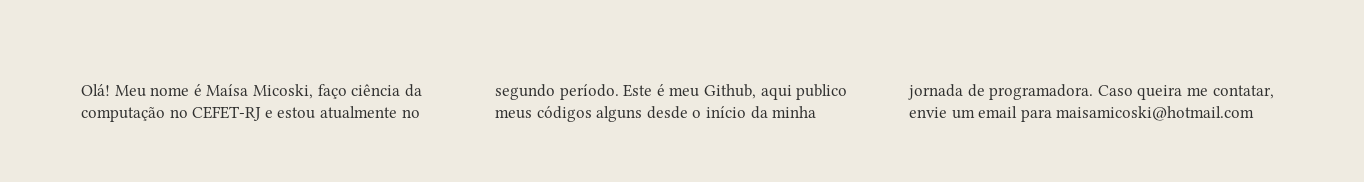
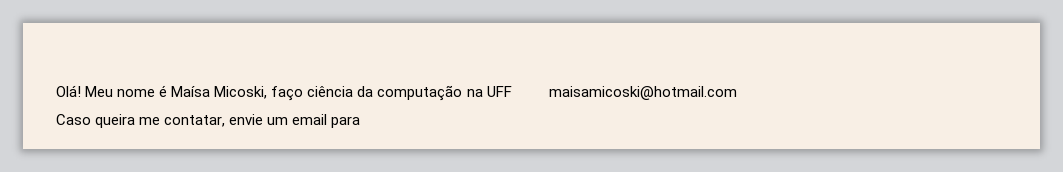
[169,106,420,121] [495,84,848,100] [495,106,817,122] [908,84,1094,100] no CEFET-RJ e estou atualmente no segundo período. Este é meu Github, aqui publico meus códigos alguns desde o início da minha jornada de programadora. -> [466,86,512,97] na UFF //

